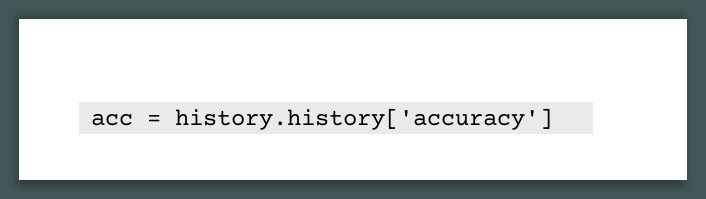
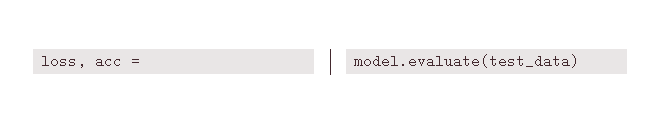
(90, 119) none -> [41,54,87,68] loss,
[174,108,553,130] history.history['accuracy'] -> [354,54,580,68] model.evaluate(test_data)

